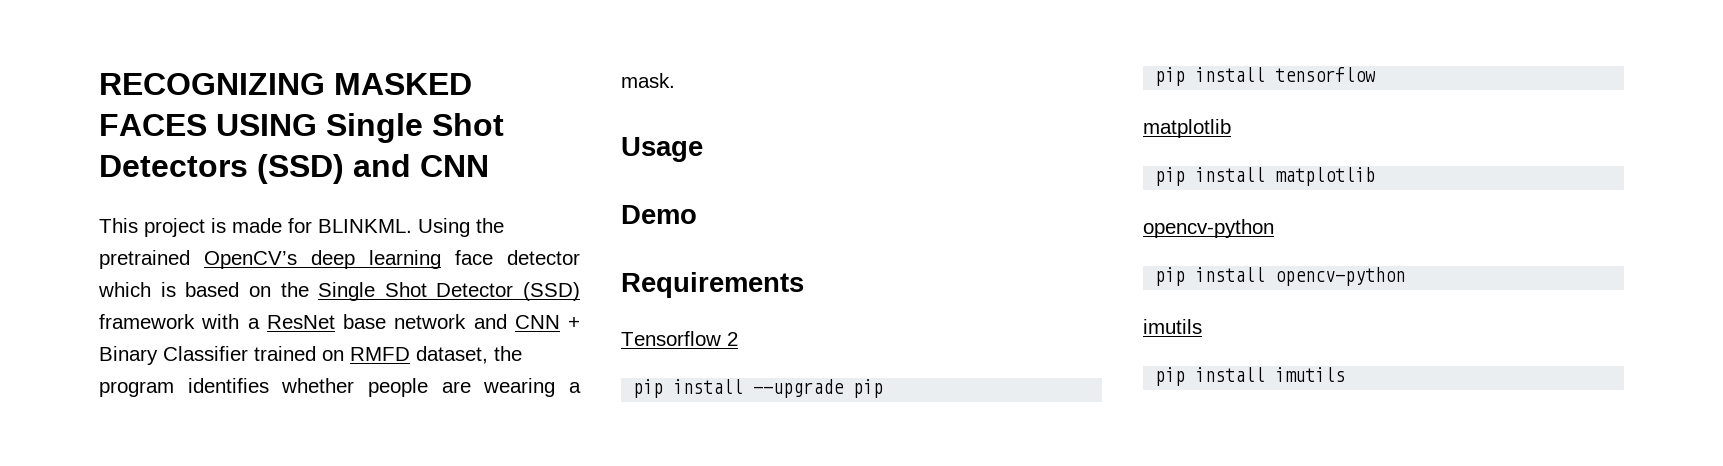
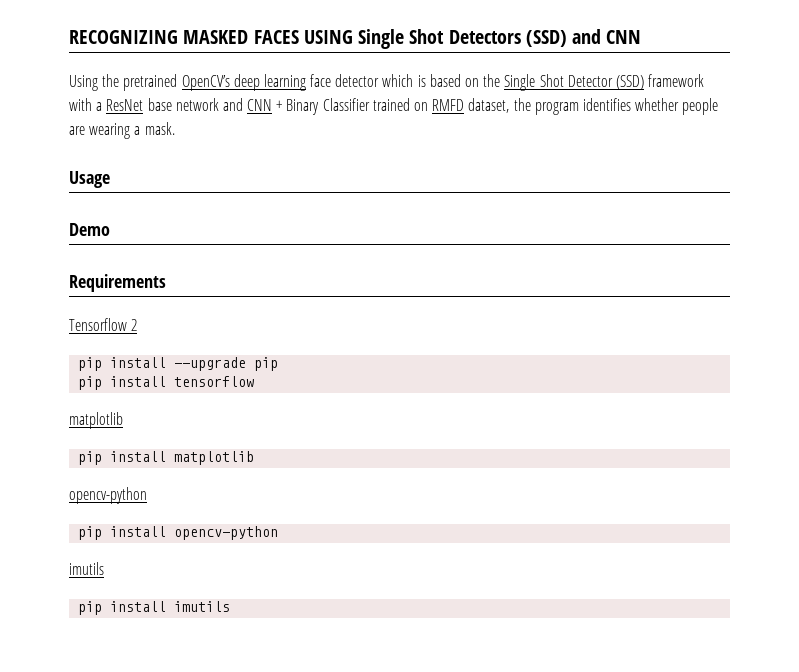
[99,218,412,237] This project is made for BLINKML. -> (642, 37) none

